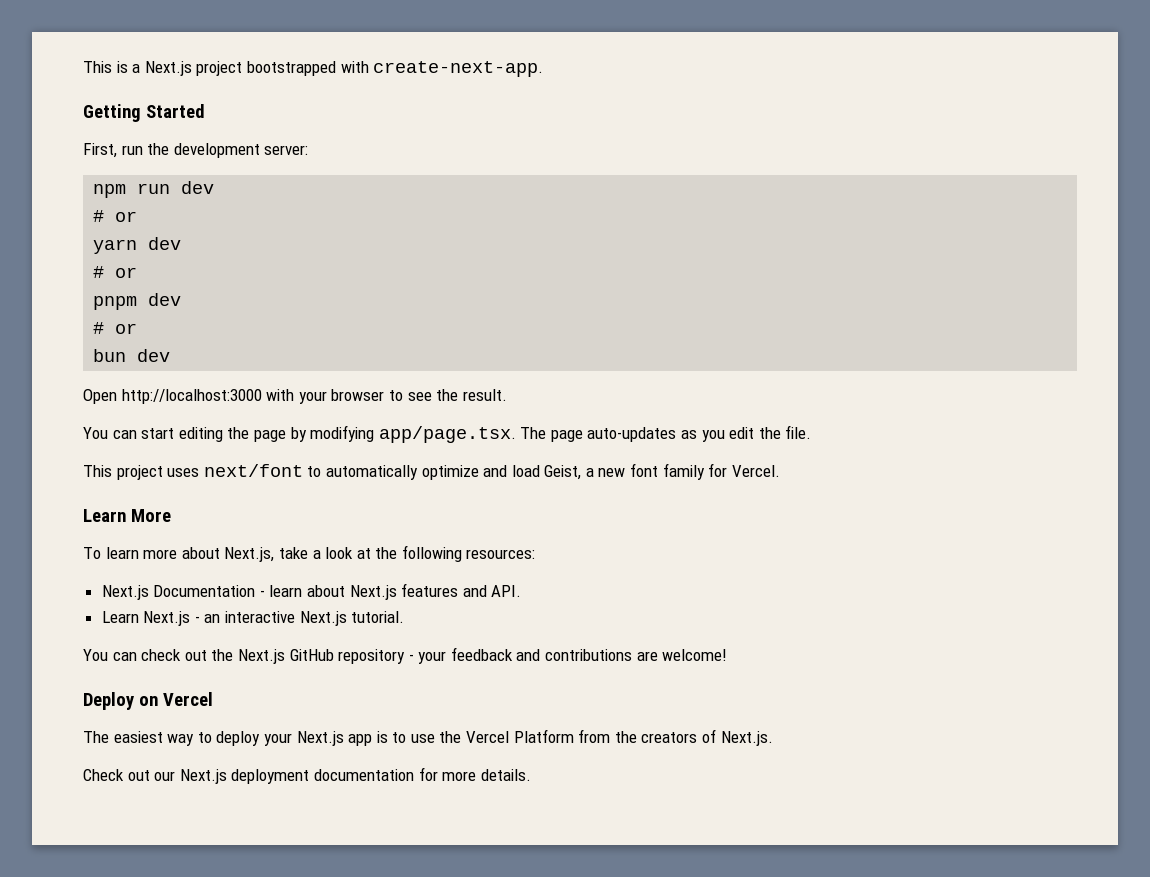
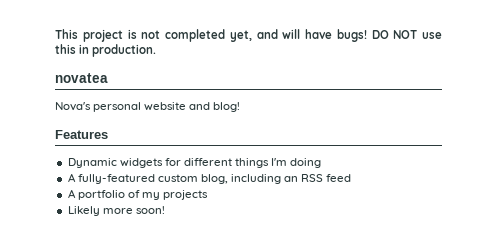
[83,61,544,77] [83,104,205,122] [83,143,309,158] [93,181,215,198] [93,210,138,222] [93,237,182,254] [93,266,138,278] [93,293,182,310] [93,322,138,334] [93,349,171,362] [83,389,507,404] [83,425,812,443] [83,463,780,480] [83,509,171,522] [83,545,536,562] [101,583,522,600] [101,611,405,626] [83,647,728,664] [83,692,213,710] [83,729,773,746] [83,767,531,784] This is a Next.js project bootstrapped with create-next-app. // Getting Started // First, run the development server: // npm run dev // # or // yarn dev // # or // pnpm dev // # or // bun dev // Open http://localhost:3000 with your browser to see the result. // You can start editing the page by modifying app/page.tsx. The page auto-updates as you edit the file. // This project uses next/font to automatically optimize and load Geist, a new font family for Vercel. // Learn More // To learn more about Next.js, take a look at the following resources: // Next.js Documentation - learn about Next.js features and API. // Learn Next.js - an interactive Next.js tutorial. // You can check out the Next.js GitHub repository - your feedback and contributions are welcome! // Deploy on Vercel // The easiest way to deploy your Next.js app is to use the Vercel Platform from the creators of Next.js. // Check out our Next.js deployment documentation for more details. -> [55,29,442,42] [55,44,157,57] [55,73,108,83] [55,102,241,112] [55,130,108,139] [67,158,322,168] [67,173,352,184] [67,189,209,200] [67,206,165,216] This project is not completed yet, and will have bugs! DO NOT use this in production. // novatea // Nova's personal website and blog! // Features // Dynamic widgets for different things I'm doing // A fully-featured custom blog, including an RSS feed // A portfolio of my projects // Likely more soon!

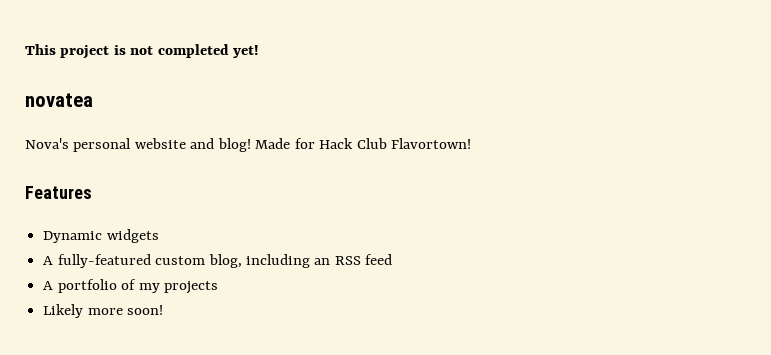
[229,29,442,42] [55,44,157,57] yet, and will have bugs! DO NOT use this in production. -> [233,45,260,58] yet!
[55,130,108,139] [67,158,322,168] // Features // Dynamic widgets for different things I'm doing -> [255,138,472,149] [25,186,92,199] [43,229,159,243] Made for Hack Club Flavortown! // Features // Dynamic widgets

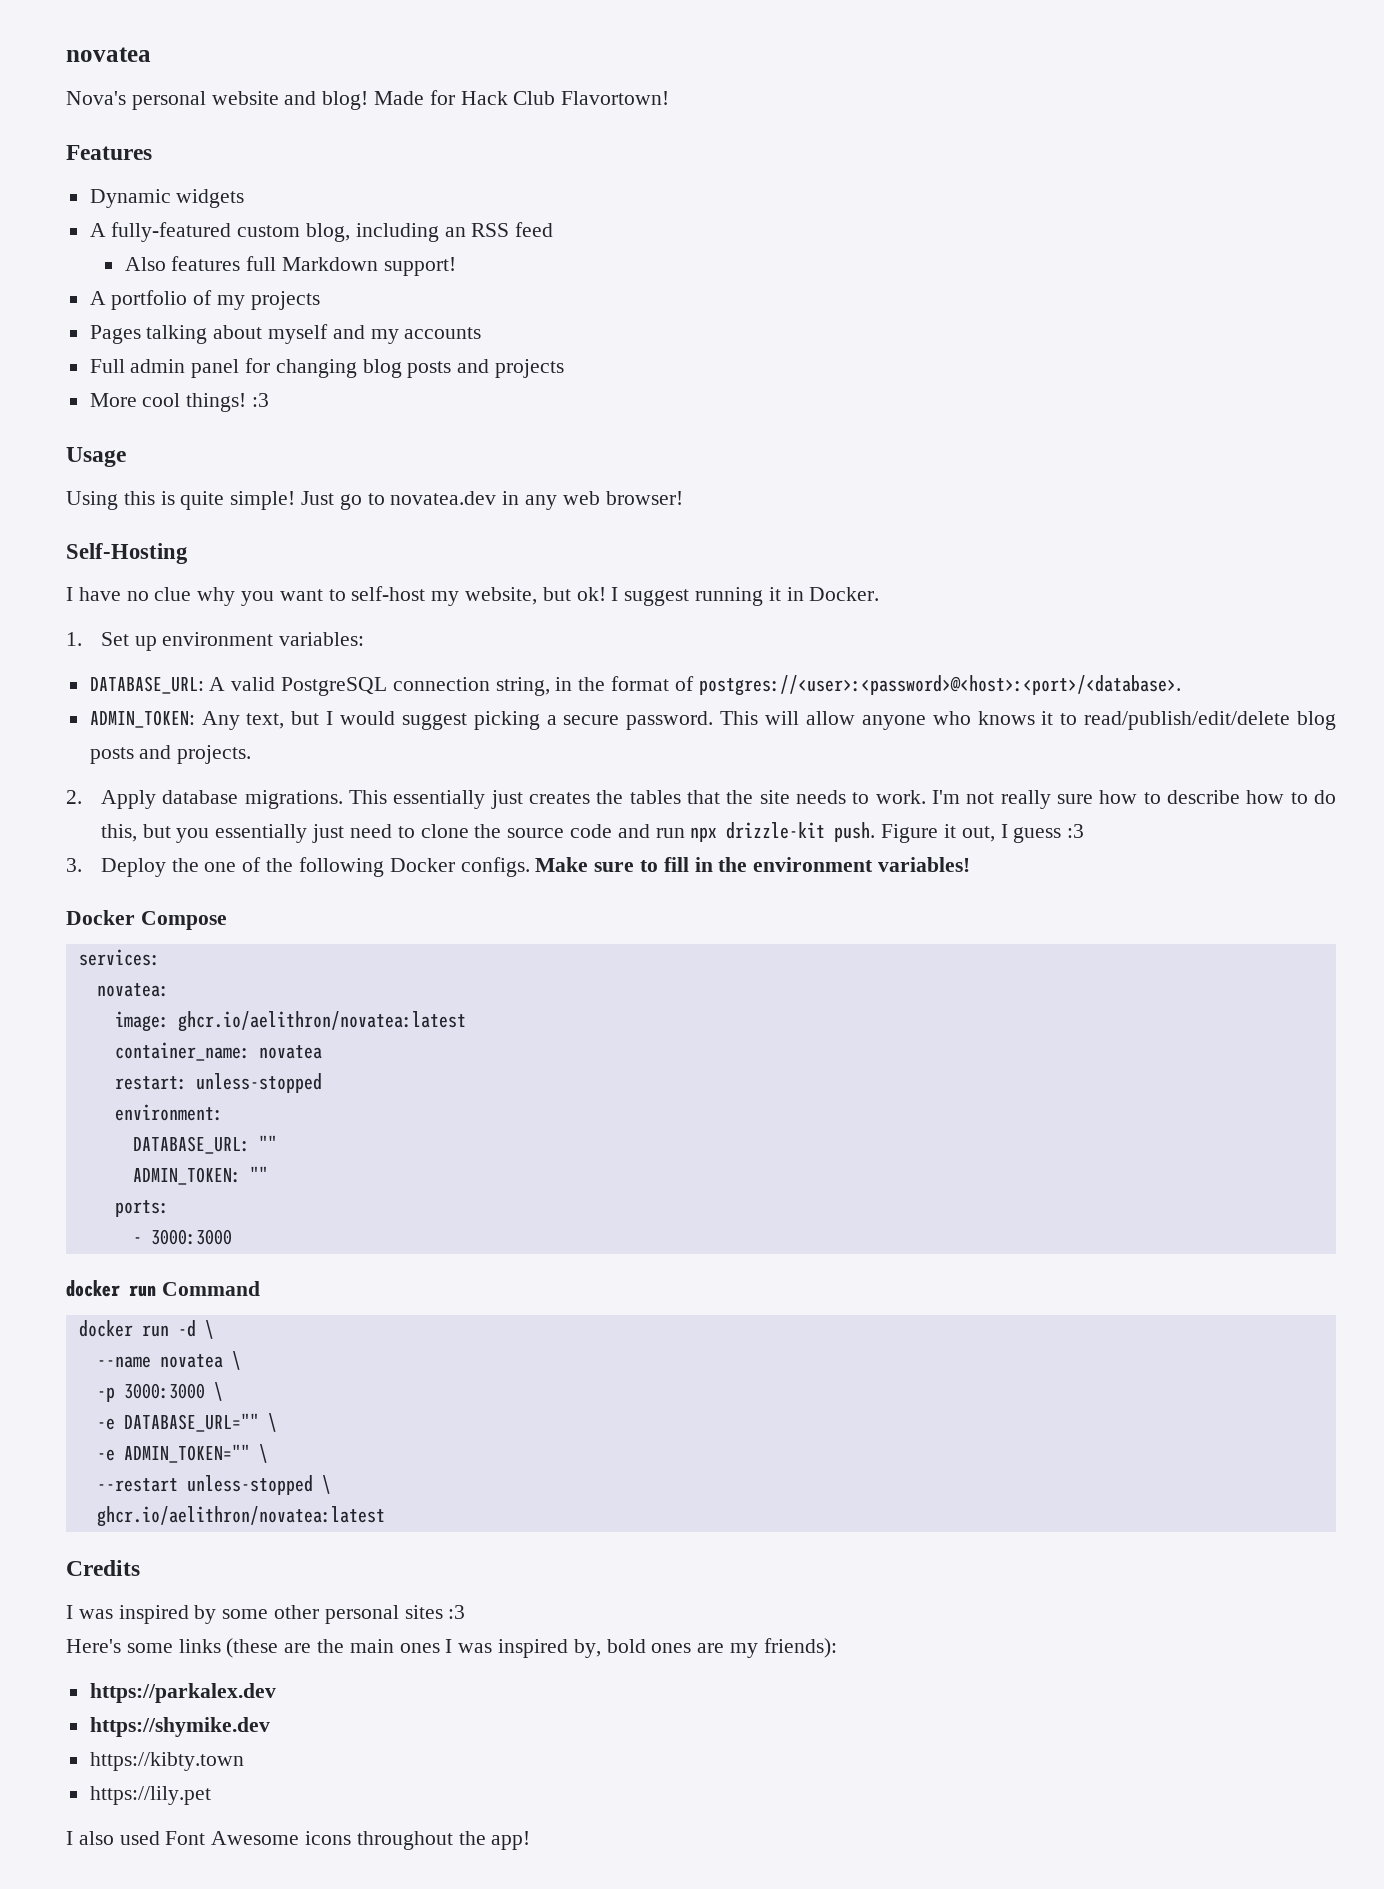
[25,44,260,59] This project is not completed yet! // -> (66, 54) none
(393, 259) none -> [124,256,456,276] // Also features full Markdown support!
[43,304,164,318] Likely more soon! -> [89,324,482,344] [89,358,565,378] [89,393,270,412] [66,447,126,467] [66,491,683,510] [66,543,188,564] [66,586,880,606] [66,632,365,651] [89,675,1181,696] [89,710,1336,730] [89,745,252,764] [66,790,1337,809] [100,822,1085,843] [66,857,970,877] [66,910,227,930] [78,949,160,966] [96,983,169,997] [114,1011,466,1032] [114,1042,322,1061] [114,1073,322,1093] [114,1104,223,1121] [132,1135,277,1154] [132,1166,268,1185] [114,1200,169,1217] [132,1229,232,1245] [66,1280,260,1297] [78,1320,214,1339] [96,1351,241,1370] [96,1382,223,1402] [96,1413,277,1432] [96,1444,268,1463] [96,1475,331,1495] [96,1506,385,1527] [66,1560,140,1576] [66,1605,466,1624] [66,1638,837,1658] [89,1683,276,1703] [89,1717,270,1737] [89,1752,244,1771] [89,1786,211,1805] [66,1831,531,1850] Pages talking about myself and my accounts // Full admin panel for changing blog posts and projects // More cool things! :3 // Usage // Using this is quite simple! Just go to novatea.dev in any web browser! // Self-Hosting // I have no clue why you want to self-host my website, but ok! I suggest running it in Docker. // 1. Set up environment variables: // DATABASE_URL: A valid PostgreSQL connection string, in the format of postgres://<user>:<password>@<host>:<port>/<database>. // ADMIN_TOKEN: Any text, but I would suggest picking a secure password. This will allow anyone who knows it to read/publish/edit/delete blog posts and projects. // 2. Apply database migrations. This essentially just creates the tables that the site needs to work. I'm not really sure how to describe how to do this, but you essentially just need to clone the source code and run npx drizzle-kit push. Figure it out, I guess :3 // 3. Deploy the one of the following Docker configs. Make sure to fill in the environment variables! // Docker Compose // services: // novatea: // image: ghcr.io/aelithron/novatea:latest // container_name: novatea // restart: unless-stopped // environment: // DATABASE_URL: "" // ADMIN_TOKEN: "" // ports: // - 3000:3000 // docker run Command // docker run -d \ // --name novatea \ // -p 3000:3000 \ // -e DATABASE_URL="" \ // -e ADMIN_TOKEN="" \ // --restart unless-stopped \ // ghcr.io/aelithron/novatea:latest // Credits // I was inspired by some other personal sites :3 // Here's some links (these are the main ones I was inspired by, bold ones are my friends): // https://parkalex.dev // https://shymike.dev // https://kibty.town // https://lily.pet // I also used Font Awesome icons throughout the app!

